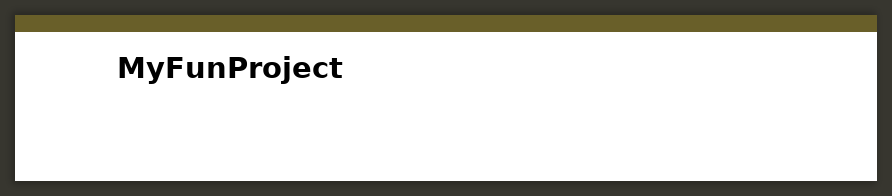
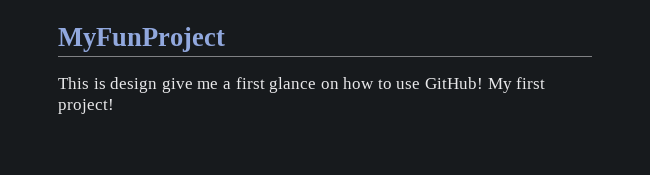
(343, 70) none -> [58,77,546,93] [58,99,114,114] // This is design give me a first glance on how to use GitHub! My first project!

